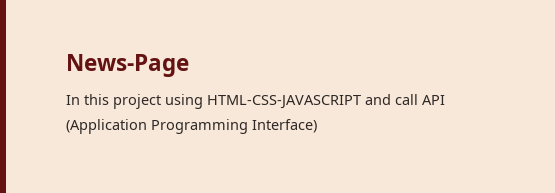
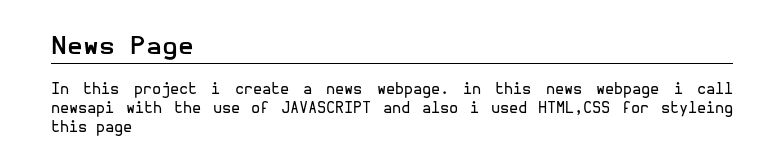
[66,54,189,77] News-Page -> [51,36,194,60] News Page
[165,94,445,109] [66,119,317,134] using HTML-CSS-JAVASCRIPT and call API (Application Programming Interface) -> [211,82,733,98] [51,101,733,117] [51,120,132,136] i create a news webpage. in this news webpage i call newsapi with the use of JAVASCRIPT and also i used HTML,CSS for styleing this page

